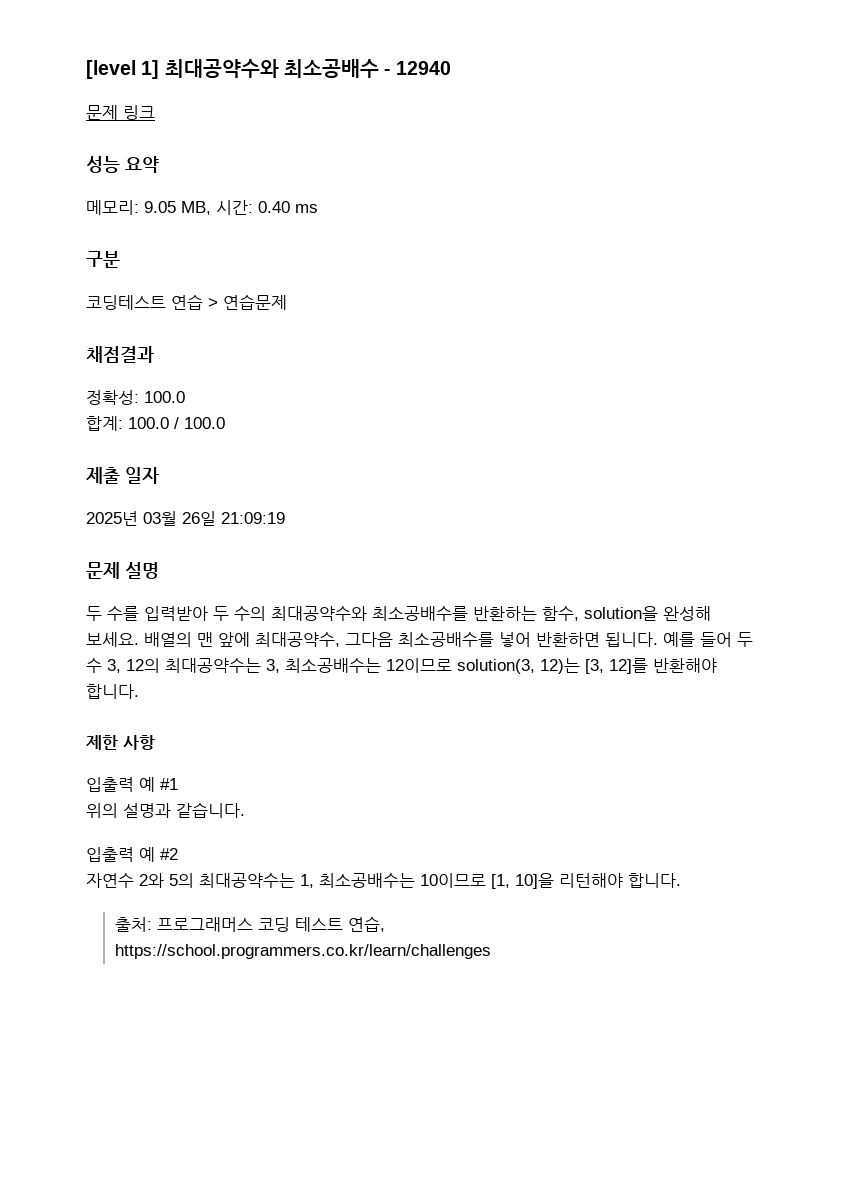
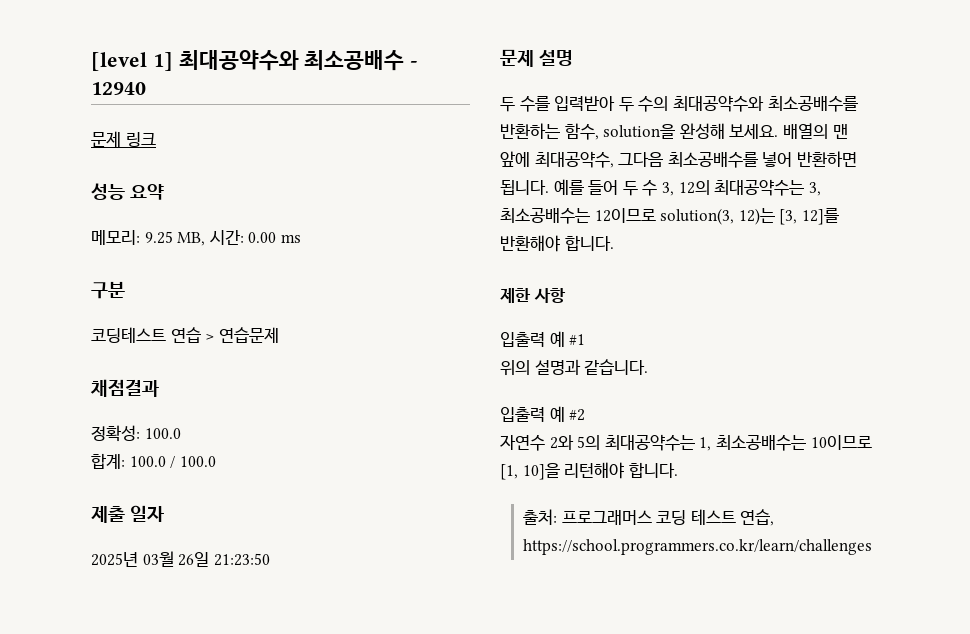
[144,201,176,213] 9.05 -> [144,231,173,244] 9.25
[258,201,290,213] 0.40 -> [248,232,277,243] 0.00
[221,512,285,524] 21:09:19 -> [213,553,270,566] 21:23:50

